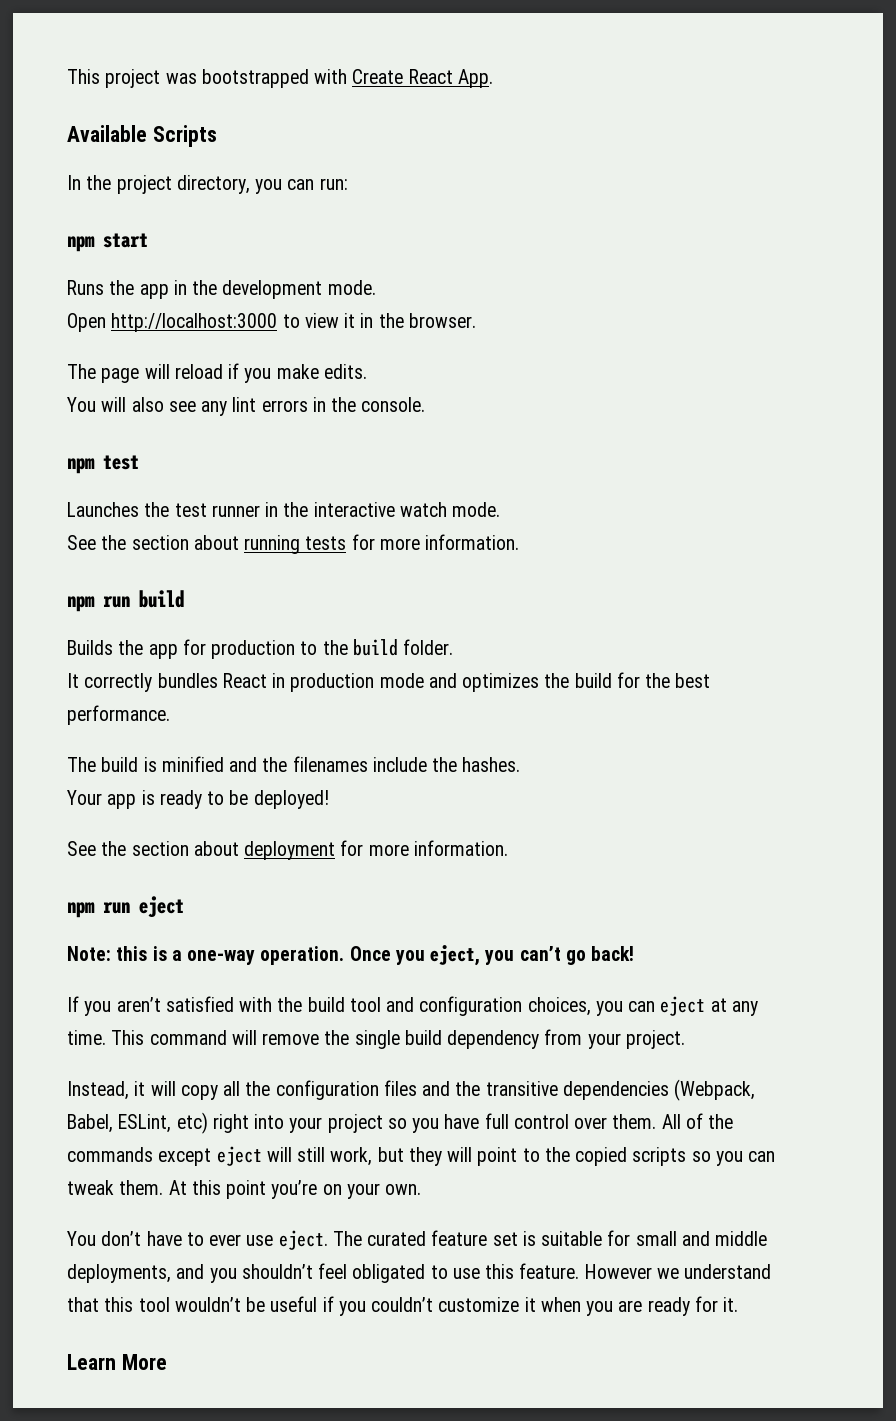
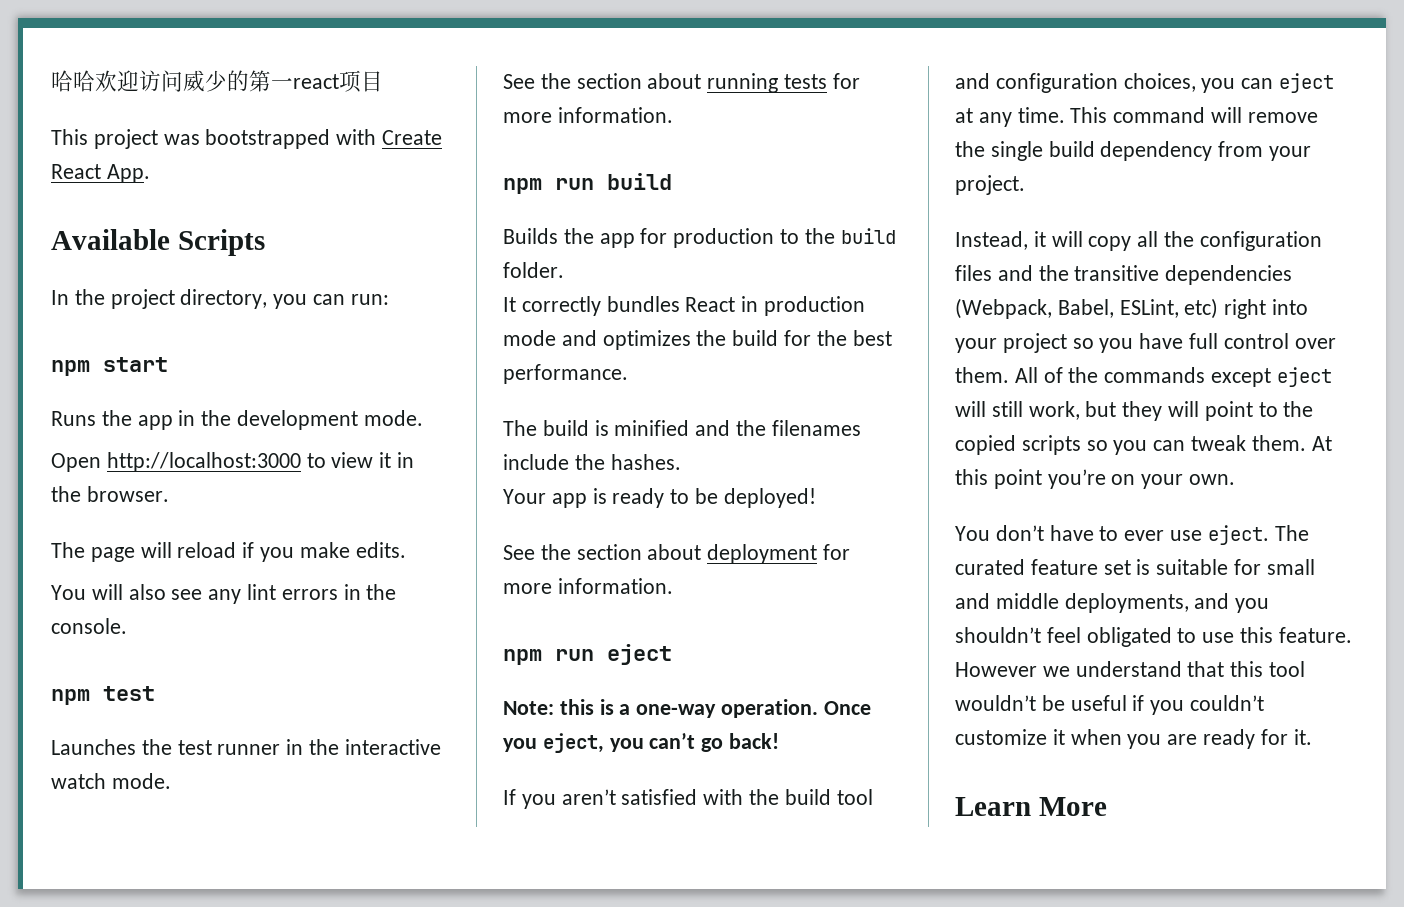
(67, 76) none -> [51,70,383,93] 哈哈欢迎访问威少的第一react项目 //

